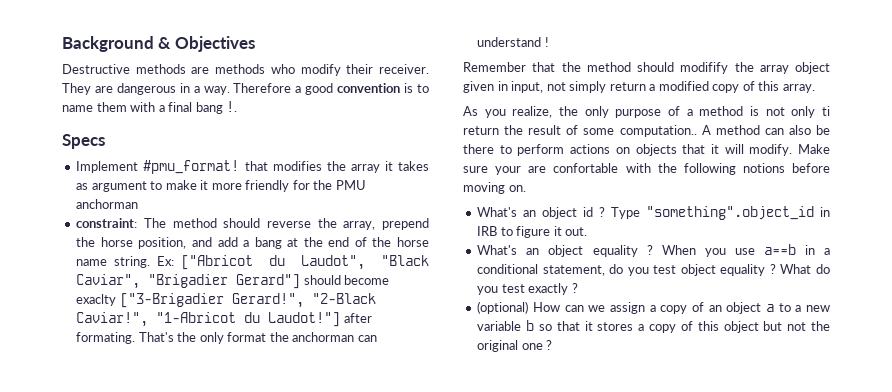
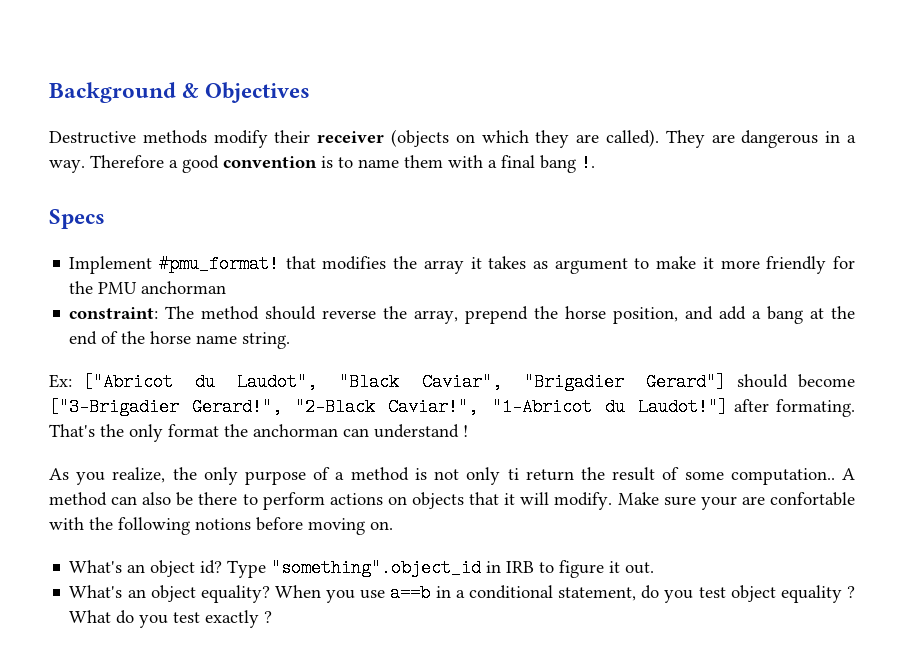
[191,64,430,76] are methods who modify their receiver. -> [213,129,659,148] modify their receiver (objects on which they are called).
(151, 262) none -> (291, 340) //
[76,294,117,306] exaclty -> (856, 381) none
[463,62,830,74] [463,81,815,93] // Remember that the method should modifify the array object given in input, not simply return a modified copy of this array. -> (468, 431) none
[583,207,606,217] id ? -> [200,560,223,574] id?
[592,245,653,257] equality ? -> [200,585,270,603] equality?
[477,301,830,314] [477,320,830,333] [477,340,553,352] // (optional) How can we assign a copy of an object a to a new variable b so that it stores a copy of this object but not the original one ? -> (273, 617) none

